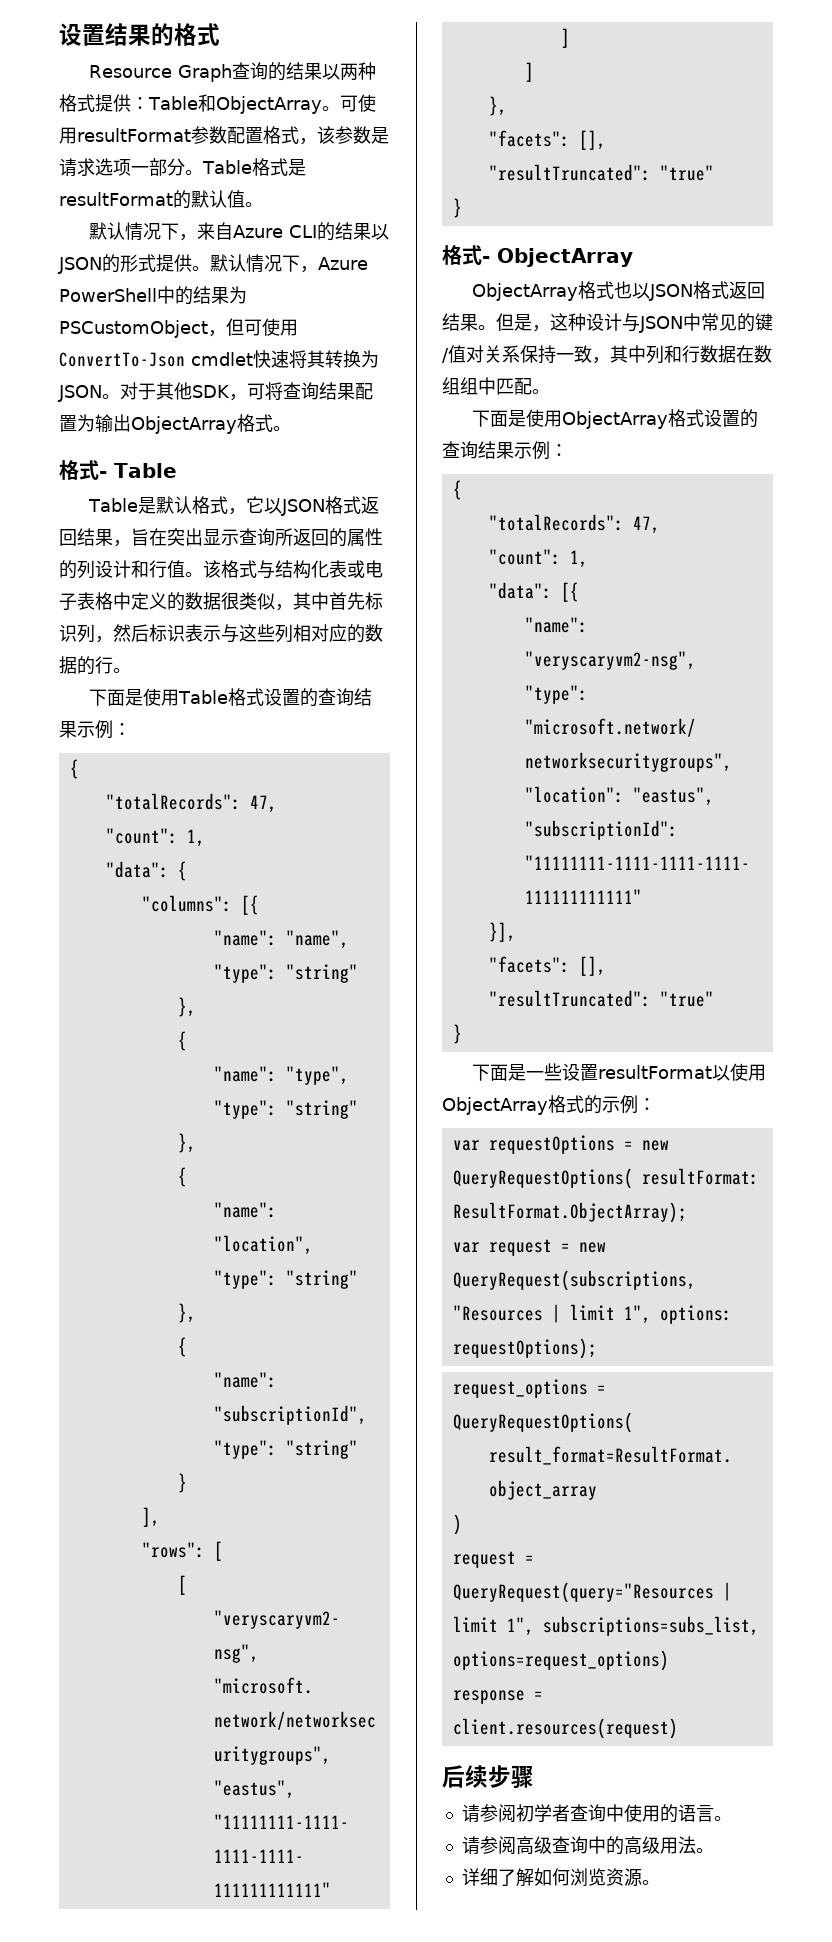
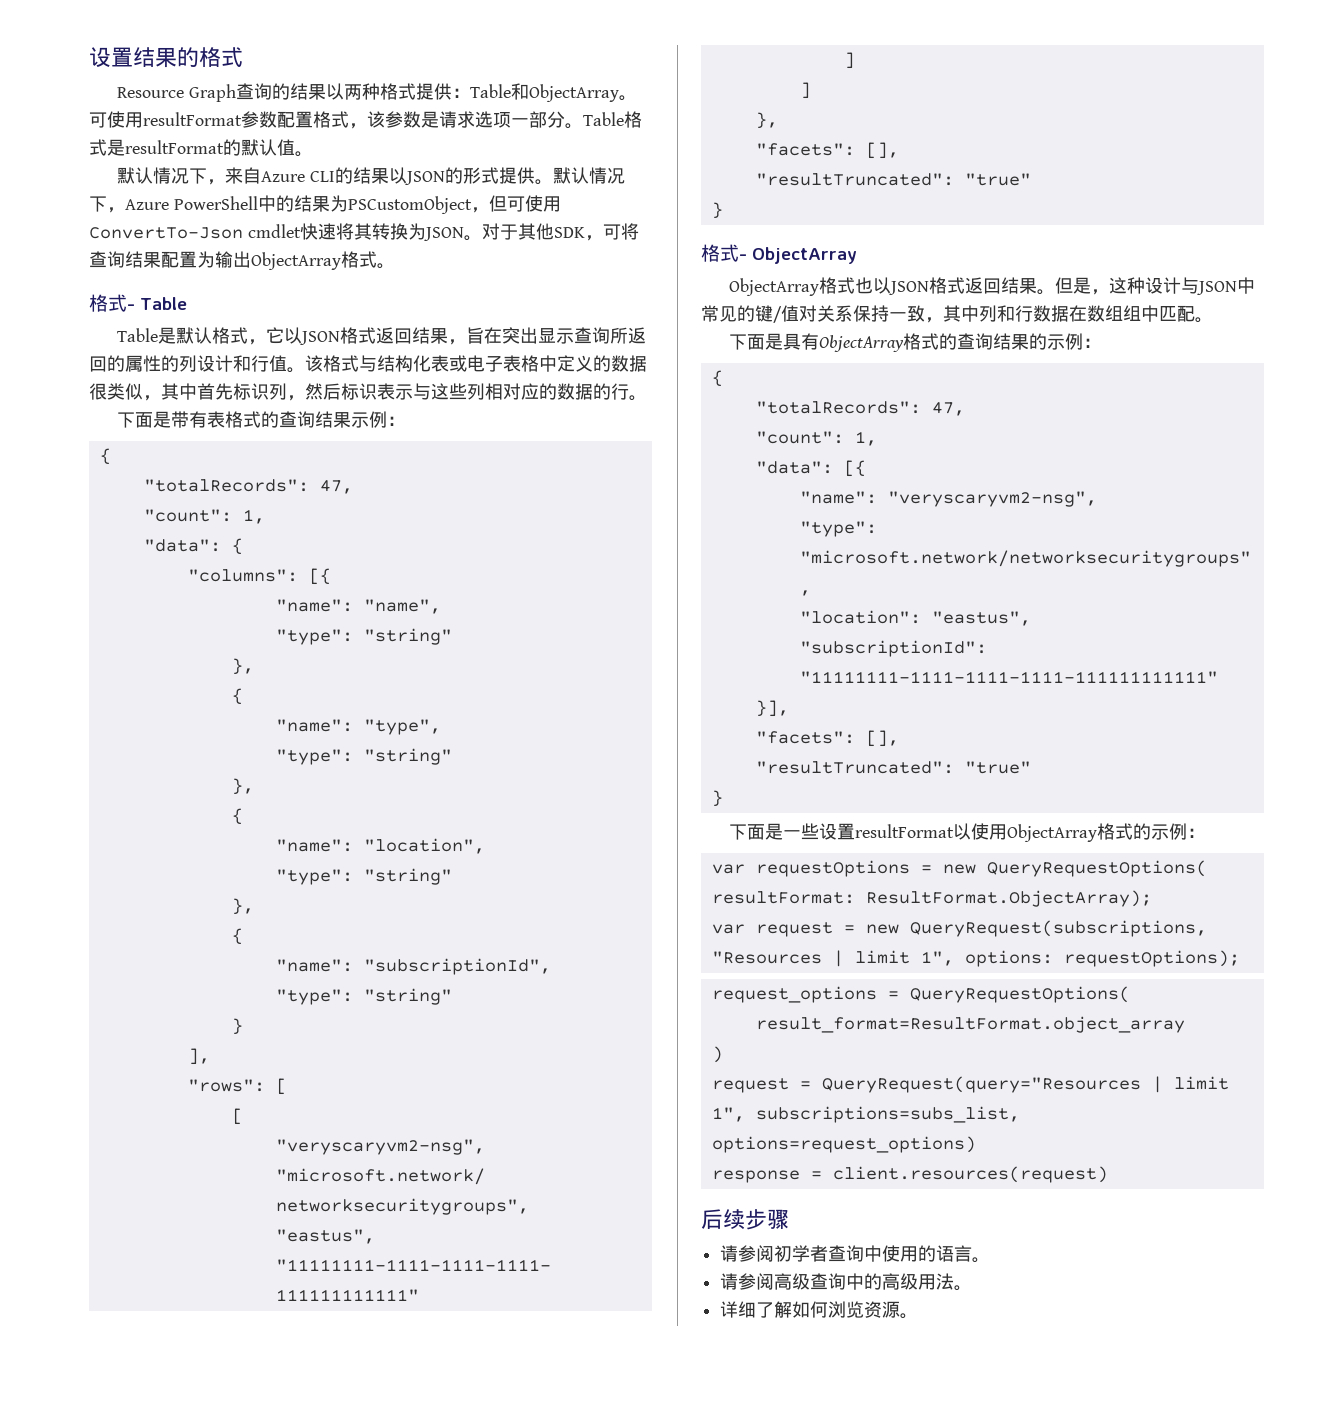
[143,688,301,706] 使用Table格式设置 -> [171,411,262,428] 带有表格式
[526,409,759,429] [442,441,514,459] 使用ObjectArray格式设置的查询结果 -> [783,333,1048,352] 具有ObjectArray格式的查询结果的

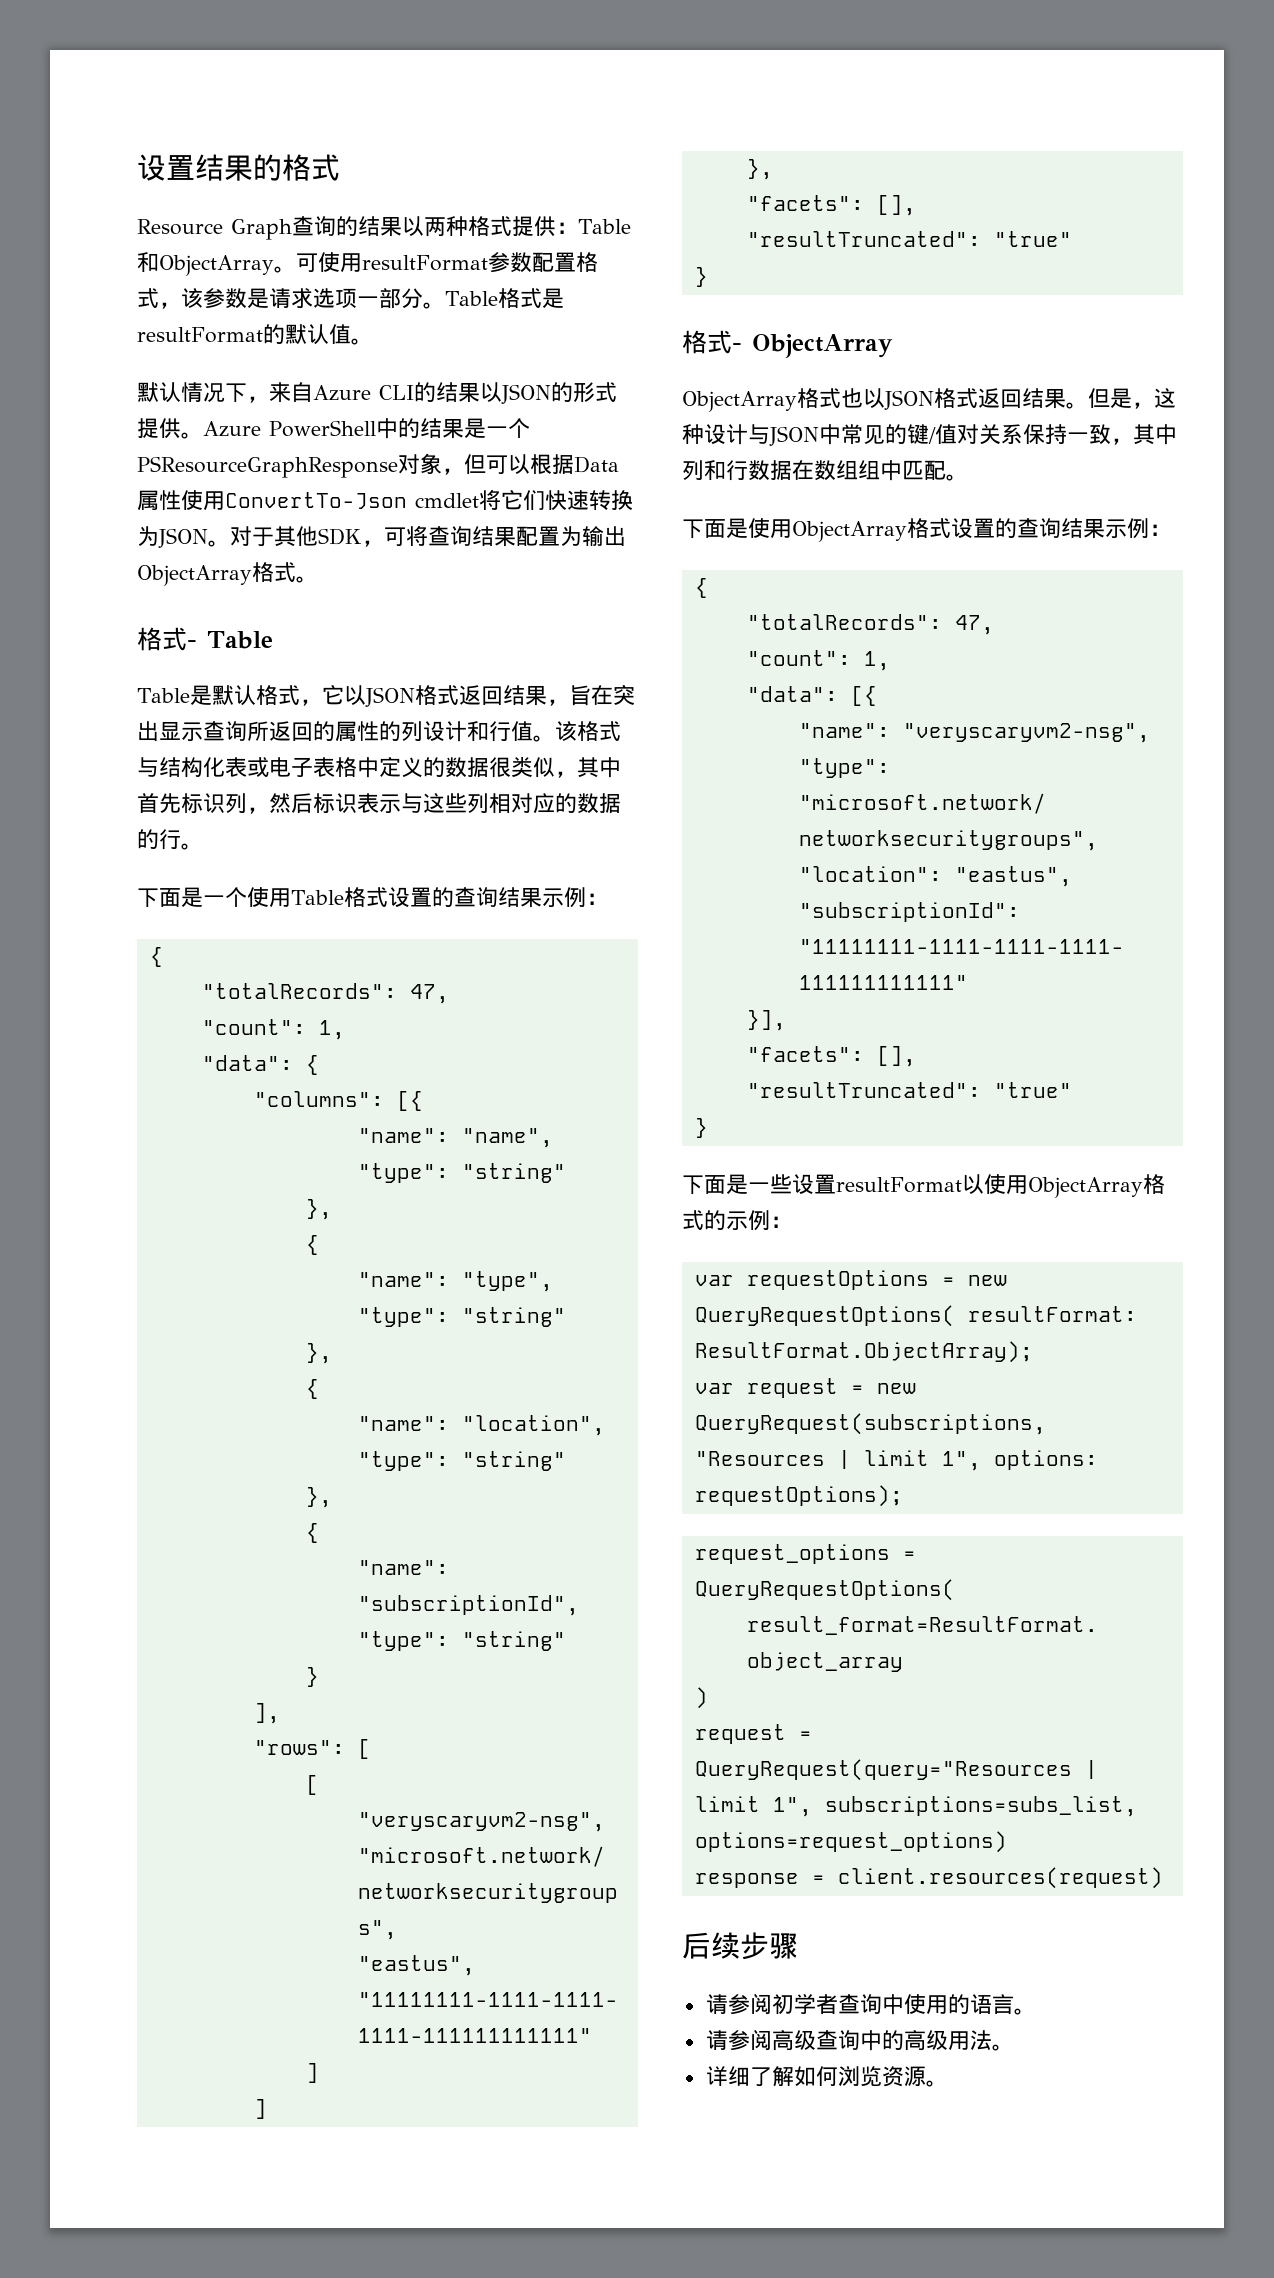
[552,167,625,184] [89,196,125,213] 默认情况下， -> (203, 435) none
[329,195,525,214] 为PSCustomObject，但可 -> [463,418,530,438] [137,453,619,478] [137,490,181,511] 是一个PSResourceGraphResponse对象，但可以根据Data属性
[299,223,372,240] 快速将其 -> [479,489,589,510] 将它们快速
[171,411,262,428] 带有表格式 -> [203,887,432,907] 一个使用Table格式设置
[783,333,1048,352] 具有ObjectArray格式的查询结果的 -> [748,518,1105,542] 使用ObjectArray格式设置的查询结果

